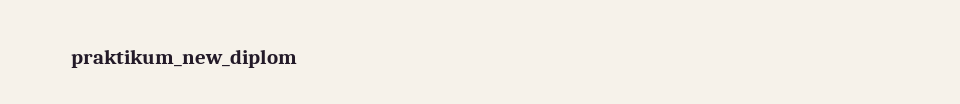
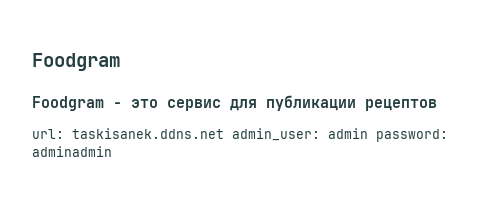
[71,49,297,68] praktikum_new_diplom -> [32,53,120,71] [32,95,437,111] [32,128,448,142] [32,146,112,157] Foodgram // Foodgram - это сервис для публикации рецептов // url: taskisanek.ddns.net admin_user: admin password: adminadmin

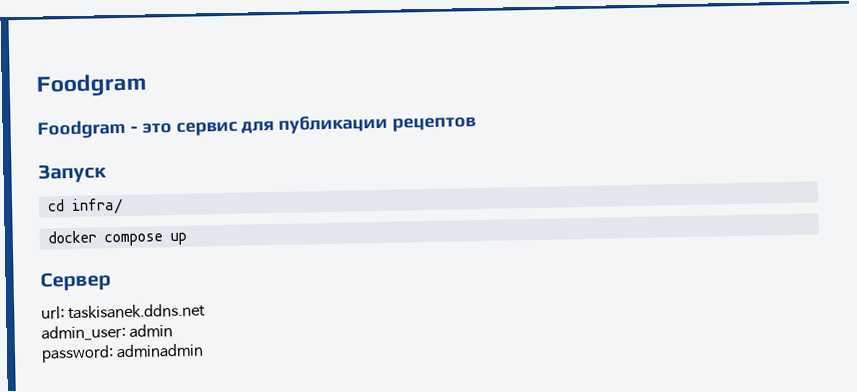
(437, 105) none -> [38,163,107,184] [46,197,123,215] [47,230,187,247] [40,271,111,292] // Запуск // cd infra/ // docker compose up // Сервер
(224, 133) none -> (206, 311) //
(368, 133) none -> (173, 331) //

